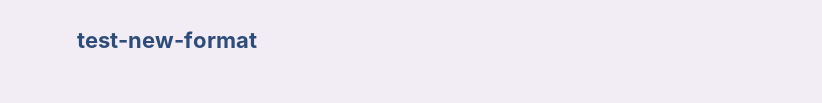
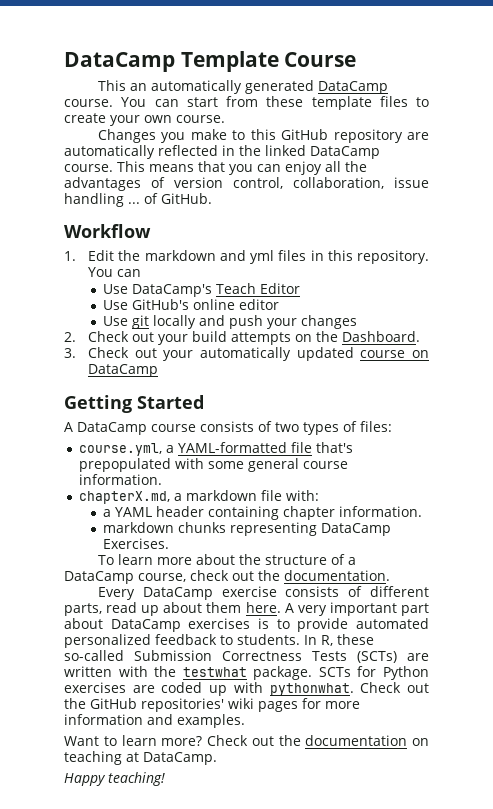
[77,31,257,48] test-new-format -> [64,51,357,72] [98,80,389,94] [64,96,429,110] [64,113,225,126] [98,129,429,143] [64,145,380,159] [64,161,367,175] [64,177,429,191] [64,193,212,207] [64,224,151,238] [64,250,429,264] [88,267,142,277] [102,283,300,297] [102,299,279,310] [102,315,357,329] [64,331,421,345] [64,347,429,361] [88,364,159,377] [64,395,204,413] [64,421,392,435] [78,442,353,456] [78,458,348,472] [78,474,162,485] [78,490,319,504] [102,506,422,520] [102,522,391,536] [102,538,169,549] [98,554,357,565] [64,570,390,584] [98,586,429,600] [64,602,429,616] [64,618,429,632] [64,634,374,648] [64,650,430,663] [64,666,429,680] [64,682,429,696] [64,698,360,712] [64,714,245,728] [64,735,429,746] [64,751,217,765] [64,772,165,786] DataCamp Template Course // This an automatically generated DataCamp course. You can start from these template files to create your own course. // Changes you make to this GitHub repository are automatically reflected in the linked DataCamp course. This means that you can enjoy all the advantages of version control, collaboration, issue handling ... of GitHub. // Workflow // 1. Edit the markdown and yml files in this repository. You can // Use DataCamp's Teach Editor // Use GitHub's online editor // Use git locally and push your changes // 2. Check out your build attempts on the Dashboard. // 3. Check out your automatically updated course on DataCamp // Getting Started // A DataCamp course consists of two types of files: // course.yml, a YAML-formatted file that's prepopulated with some general course information. // chapterX.md, a markdown file with: // a YAML header containing chapter information. // markdown chunks representing DataCamp Exercises. // To learn more about the structure of a DataCamp course, check out the documentation. // Every DataCamp exercise consists of different parts, read up about them here. A very important part about DataCamp exercises is to provide automated personalized feedback to students. In R, these so-called Submission Correctness Tests (SCTs) are written with the testwhat package. SCTs for Python exercises are coded up with pythonwhat. Check out the GitHub repositories' wiki pages for more information and examples. // Want to learn more? Check out the documentation on teaching at DataCamp. // Happy teaching!

